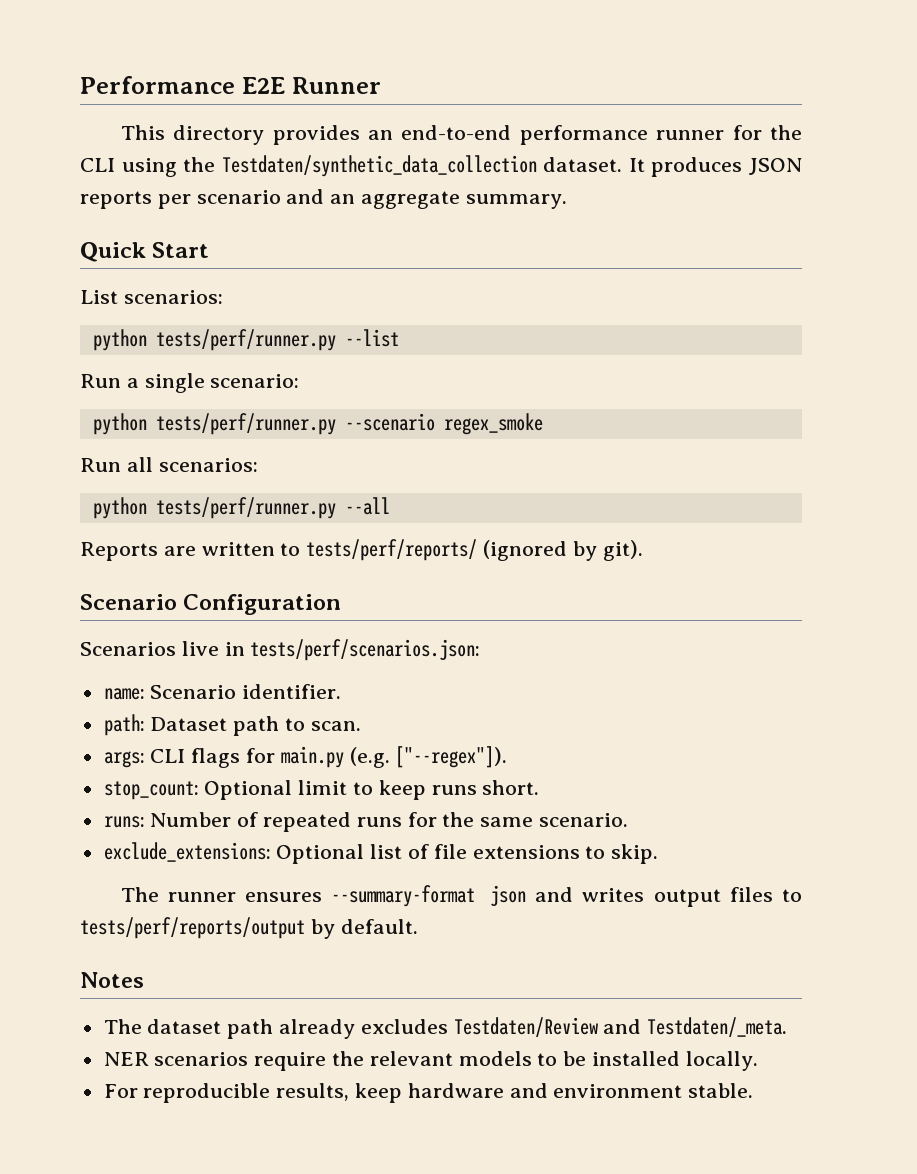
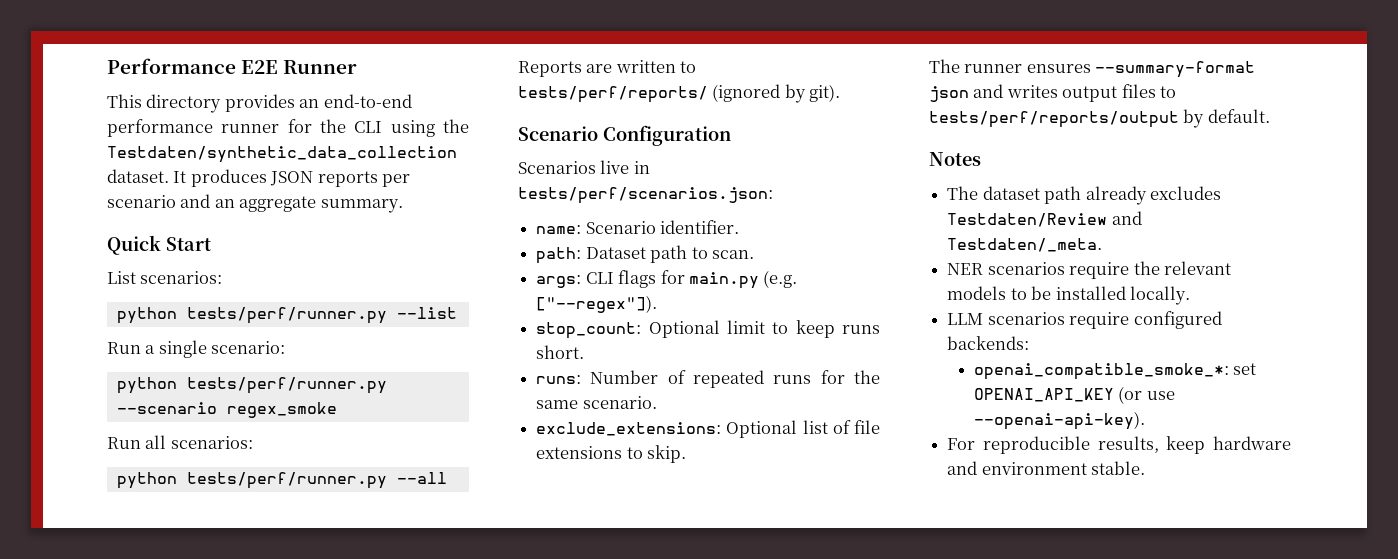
(758, 1061) none -> [947,311,1222,329] [947,336,1030,350] [974,363,1257,380] [974,386,1175,404] [974,411,1146,430] // LLM scenarios require configured backends: // openai_compatible_smoke_*: set OPENAI_API_KEY (or use --openai-api-key).

